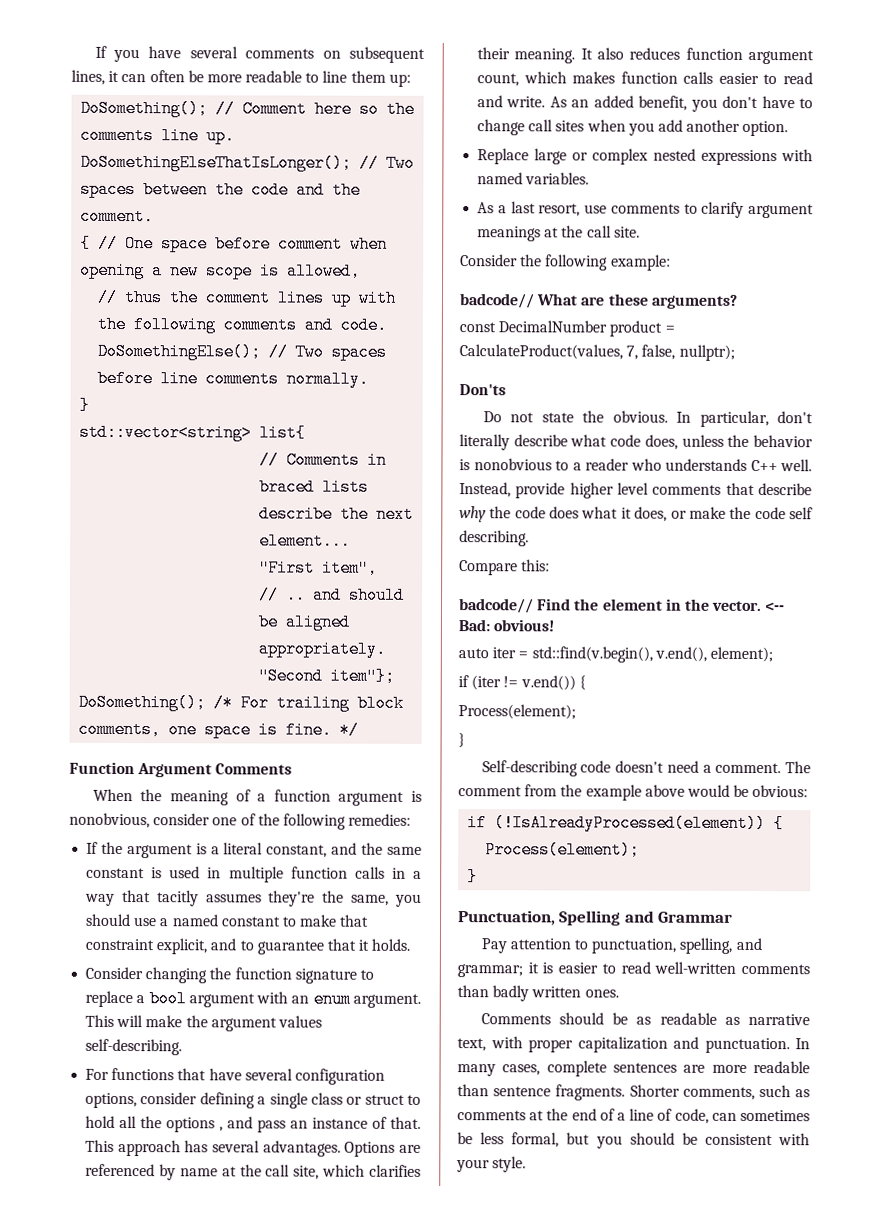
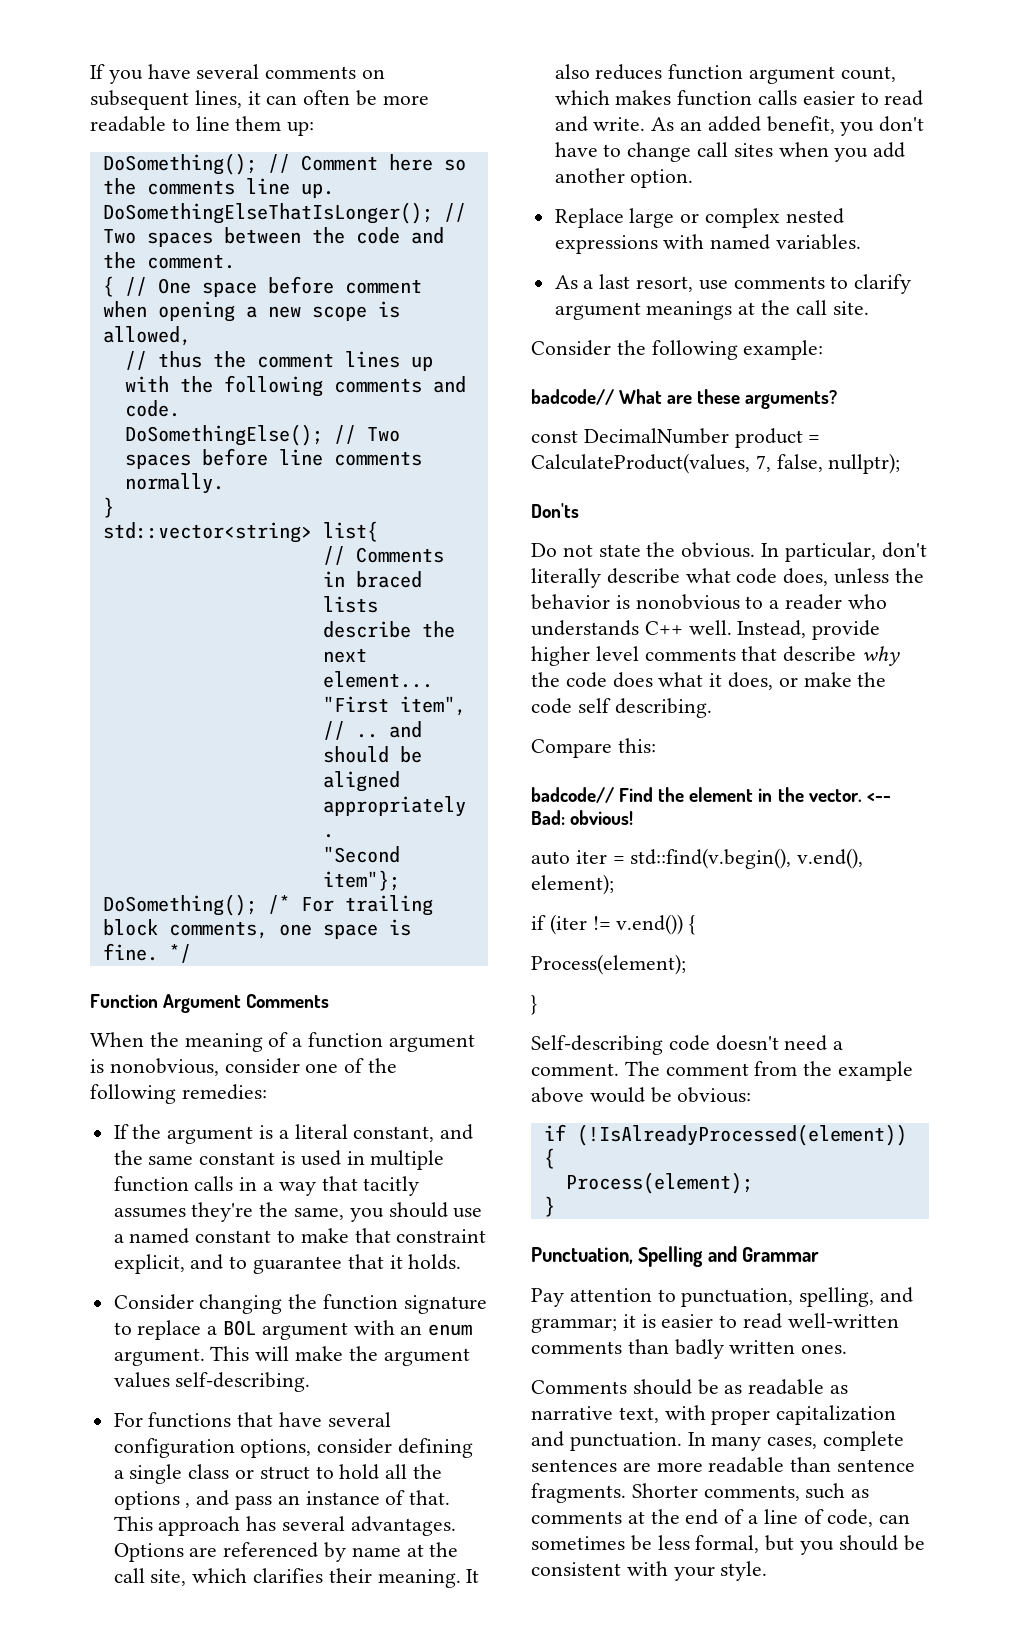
[148,990,187,1008] bool -> [223,1320,257,1336] BOL

